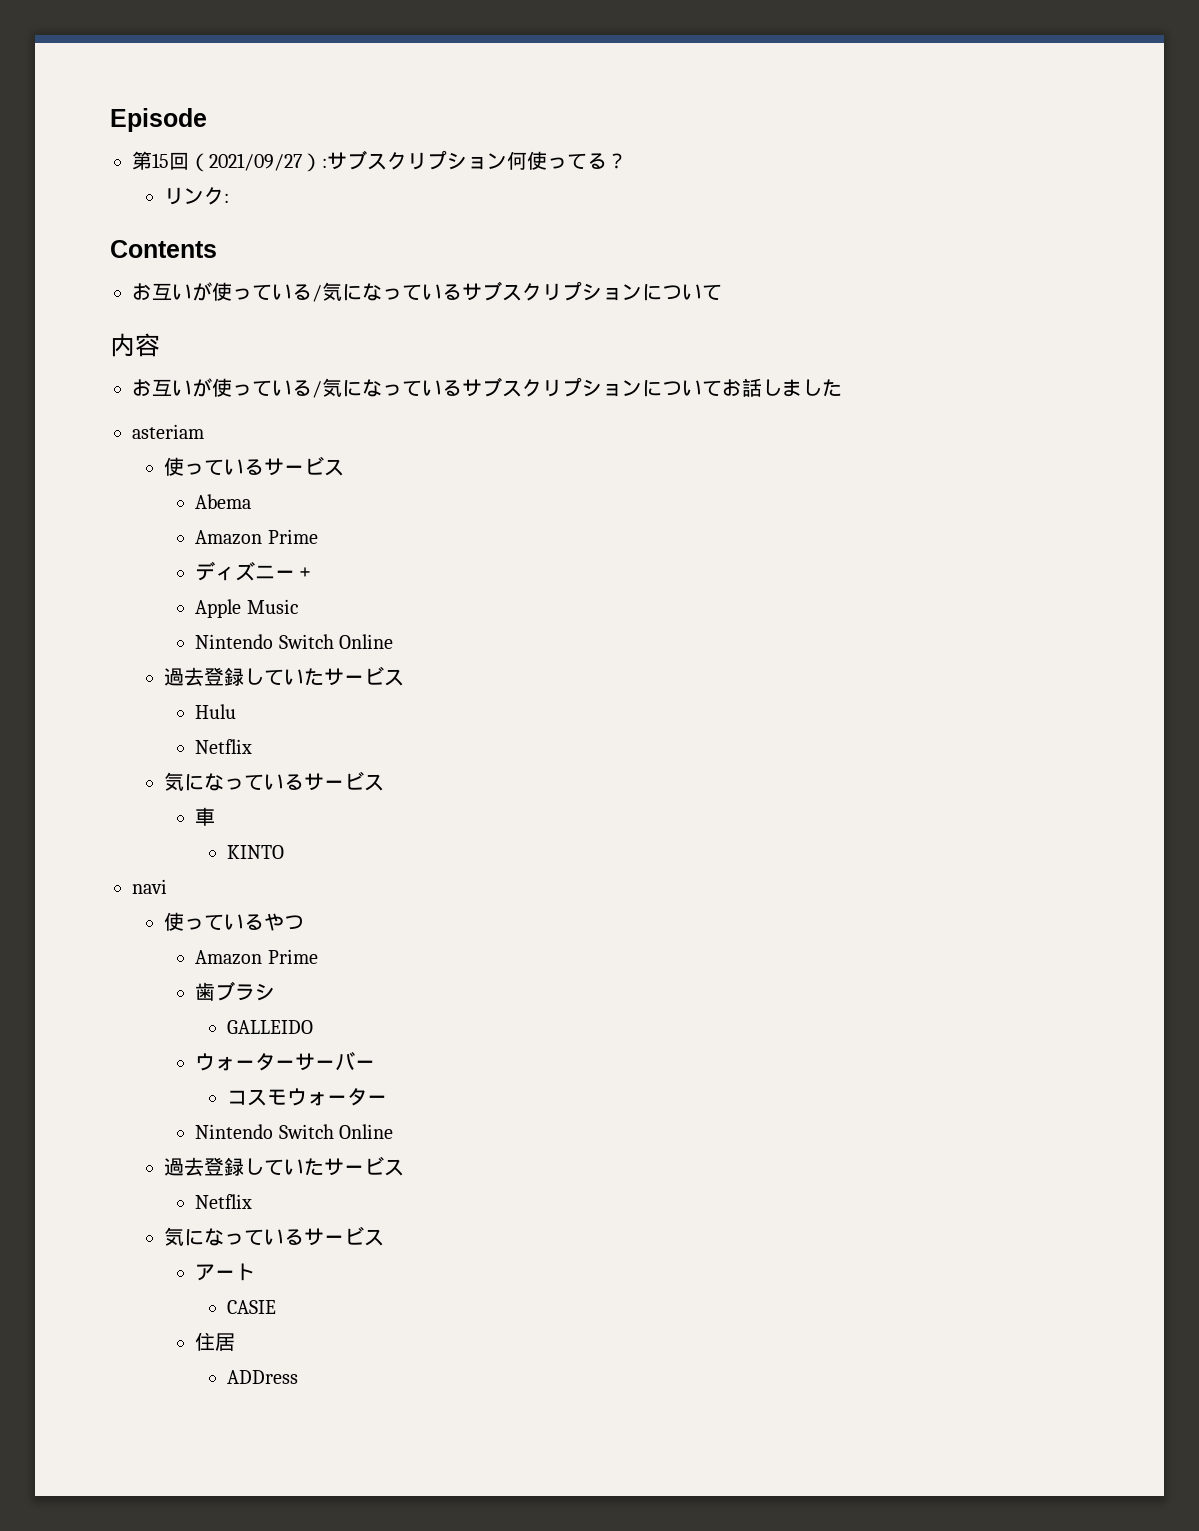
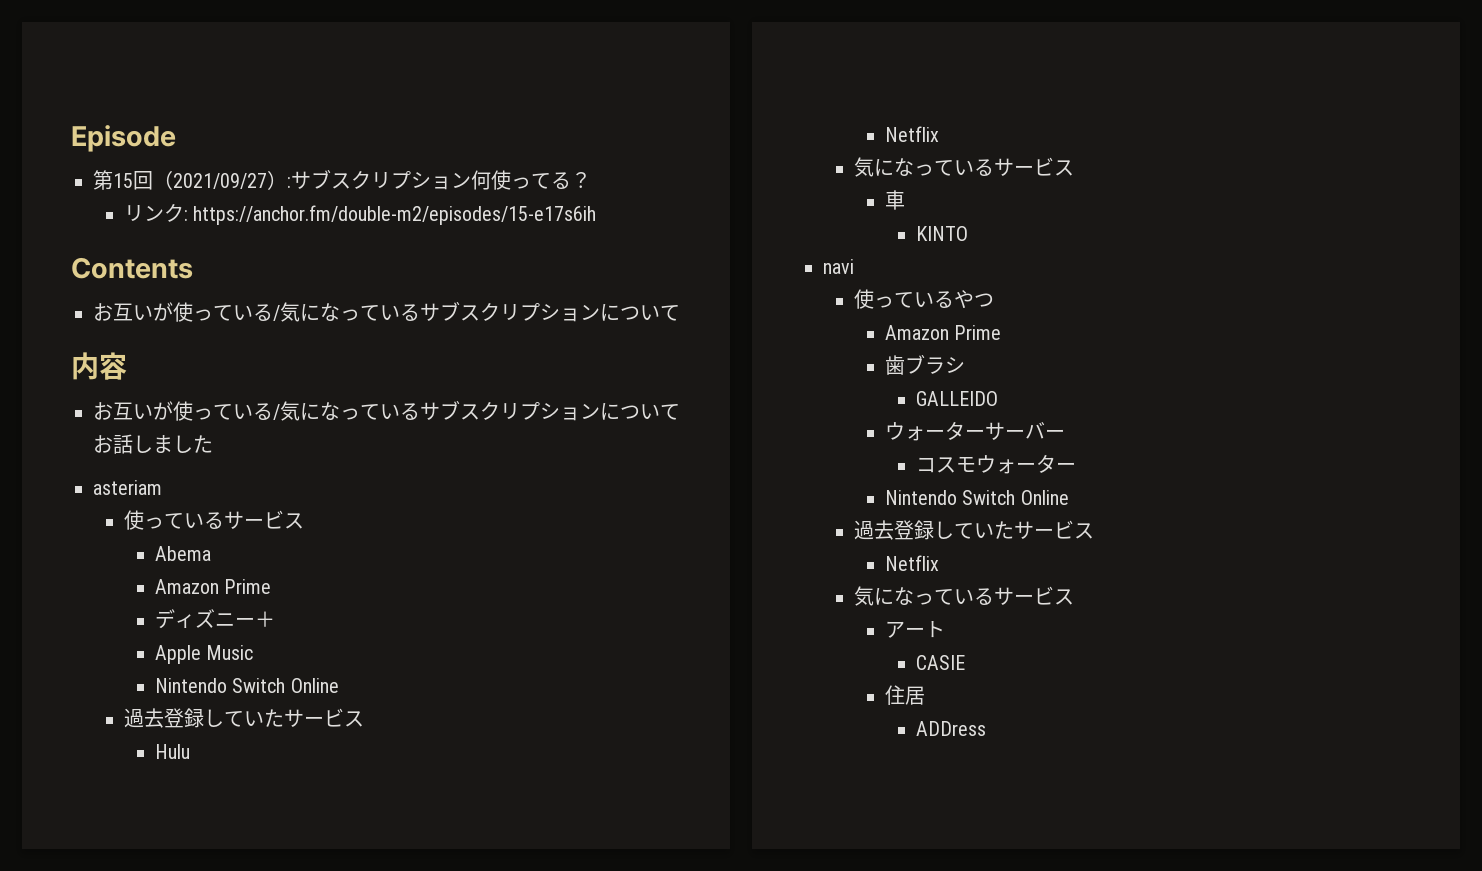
(229, 198) none -> [193,205,597,225] https://anchor.fm/double-m2/episodes/15-e17s6ih

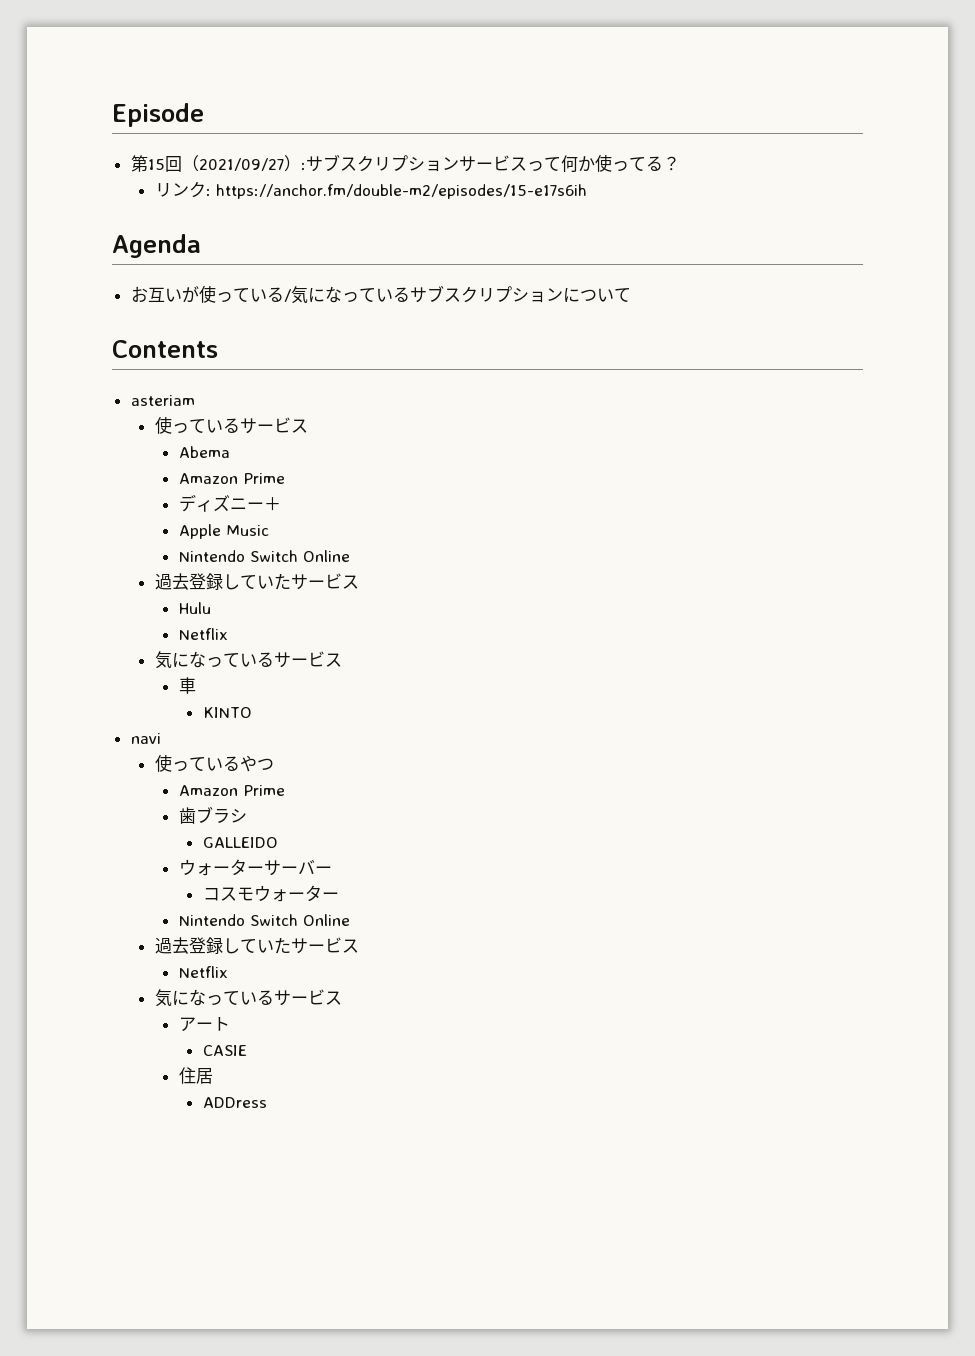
[471,170,491,190] 何 -> [458,155,595,172] サービスって何か
[71,257,193,279] Contents -> [112,234,201,258] Agenda
[71,352,127,380] [93,400,680,421] [93,434,213,454] 内容 // お互いが使っている/気になっているサブスクリプションについてお話しました -> [112,340,218,358] Contents

